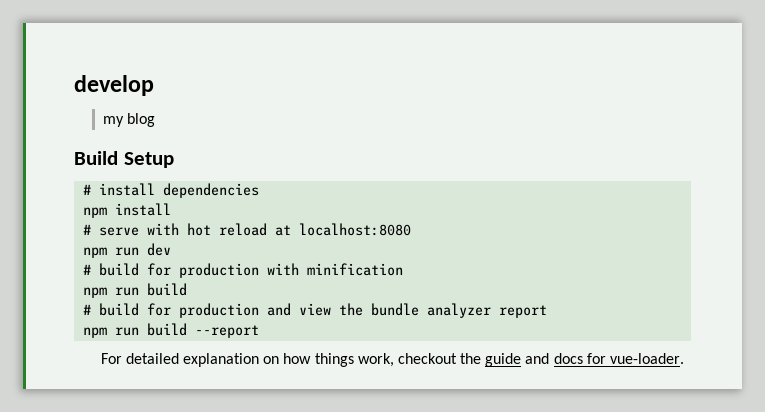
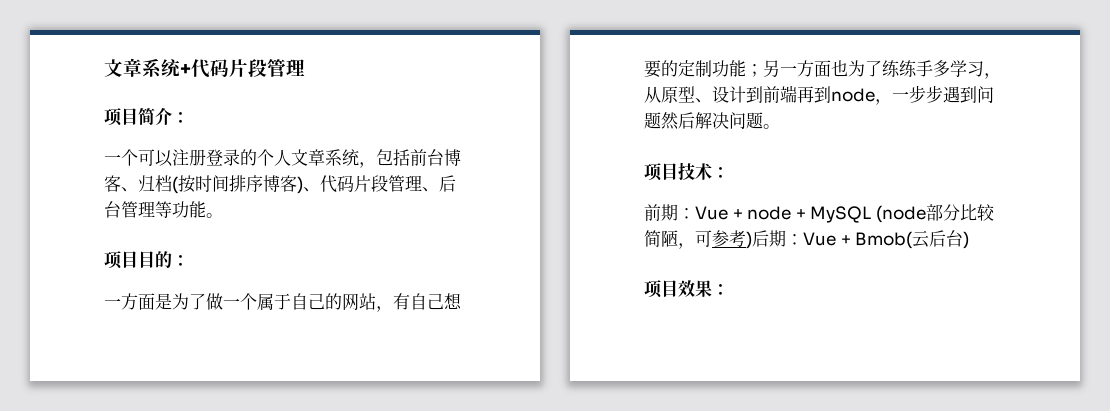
[74,75,154,96] [103,113,156,127] [74,151,174,168] [83,183,260,198] [83,203,172,218] [83,223,412,236] [83,243,172,258] [83,263,404,278] [83,283,188,298] [83,303,548,318] [83,323,260,338] [100,353,685,367] develop // my blog // Build Setup // # install dependencies // npm install // # serve with hot reload at localhost:8080 // npm run dev // # build for production with minification // npm run build // # build for production and view the bundle analyzer report // npm run build --report // For detailed explanation on how things work, checkout the guide and docs for vue-loader. -> [104,58,305,78] [104,107,189,126] [104,149,461,168] [104,175,456,194] [104,201,223,218] [104,251,189,269] [104,293,462,312] [644,60,1001,79] [644,85,994,105] [644,112,780,130] [644,162,729,181] [644,204,995,223] [644,230,970,249] [644,280,729,298] 文章系统+代码片段管理 // 项目简介： // 一个可以注册登录的个人文章系统，包括前台博客、归档(按时间排序博客)、代码片段管理、后台管理等功能。 // 项目目的： // 一方面是为了做一个属于自己的网站，有自己想要的定制功能；另一方面也为了练练手多学习，从原型、设计到前端再到node，一步步遇到问题然后解决问题。 // 项目技术： // 前期：Vue + node + MySQL (node部分比较简陋，可参考)后期：Vue + Bmob(云后台) // 项目效果：

